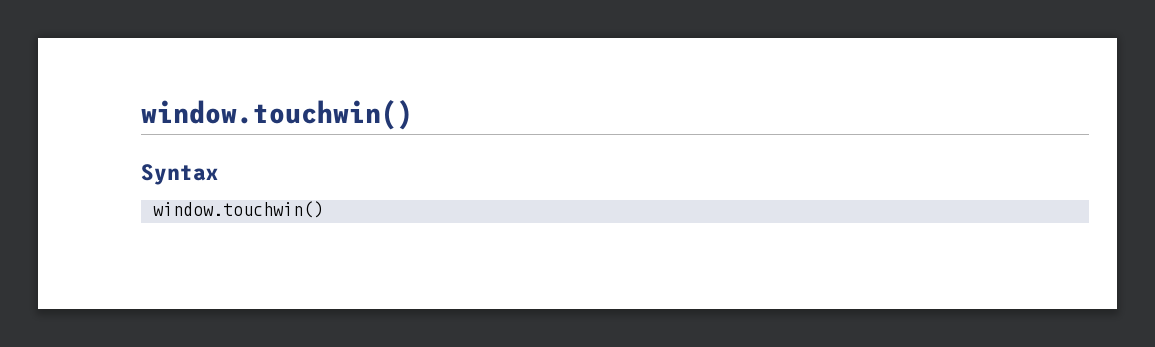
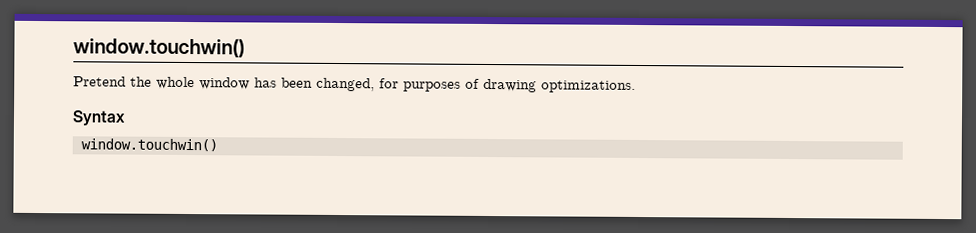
[141,100,413,130] window.touchwin() -> [73,37,245,58] [73,76,636,93] window.touchwin() // Pretend the whole window has been changed, for purposes of drawing optimizations.

